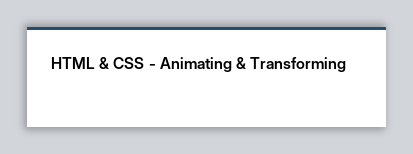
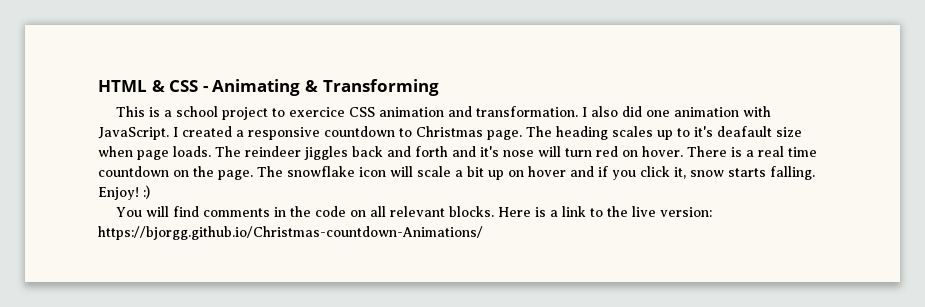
(347, 64) none -> [116,106,772,120] [98,126,802,140] [98,146,817,160] [98,166,815,180] [98,185,150,200] [116,206,713,217] [98,226,483,240] // This is a school project to exercice CSS animation and transformation. I also did one animation with JavaScript. I created a responsive countdown to Christmas page. The heading scales up to it's deafault size when page loads. The reindeer jiggles back and forth and it's nose will turn red on hover. There is a real time countdown on the page. The snowflake icon will scale a bit up on hover and if you click it, snow starts falling. Enjoy! :) // You will find comments in the code on all relevant blocks. Here is a link to the live version: https://bjorgg.github.io/Christmas-countdown-Animations/

